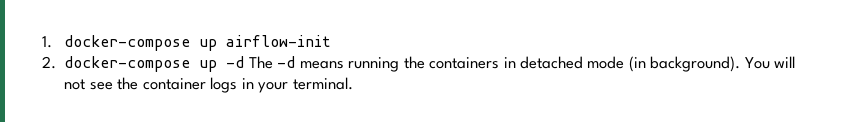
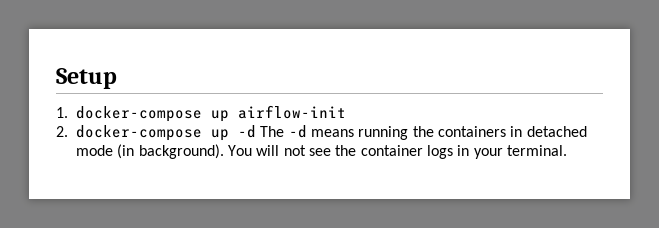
(42, 42) none -> [56,68,117,89] Setup //

